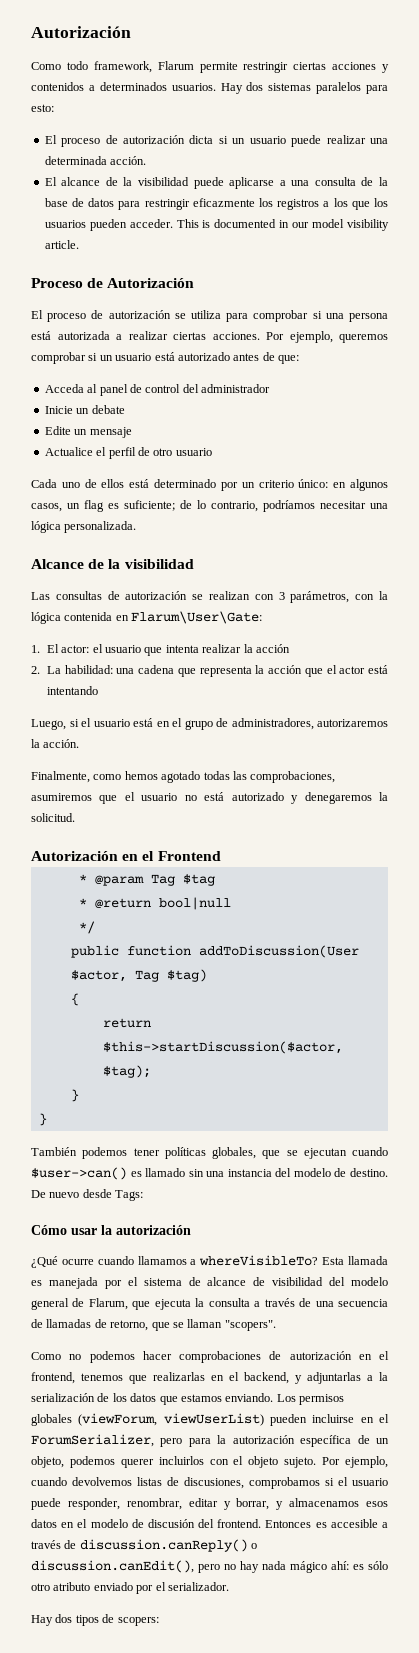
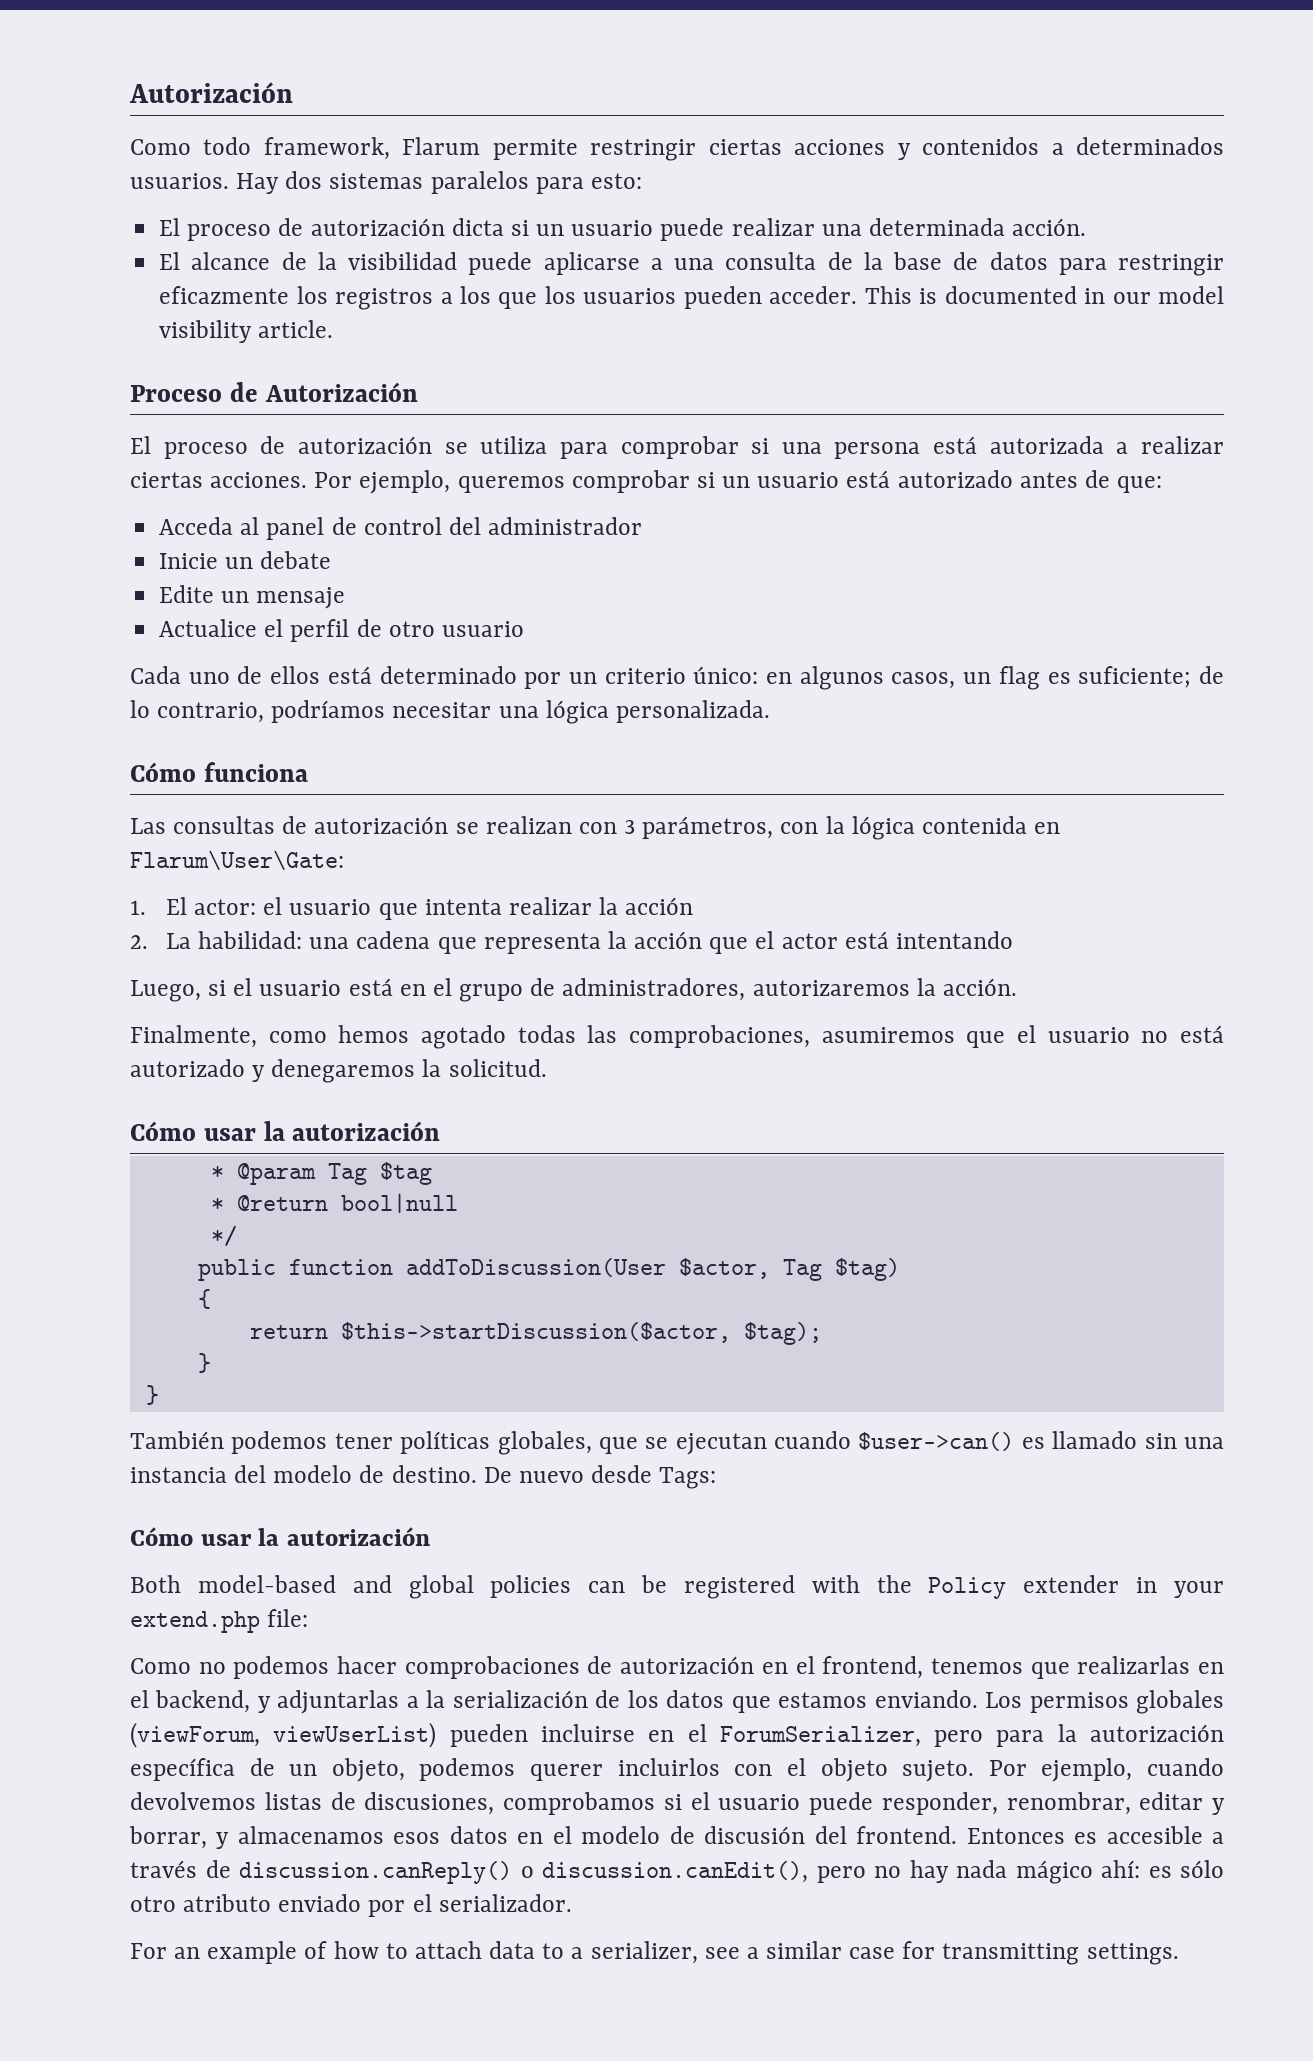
[31,559,194,569] Alcance de la visibilidad -> [130,762,308,782] Cómo funciona
[31,851,221,861] Autorización en el Frontend -> [130,1121,441,1141] Cómo usar la autorización
[31,1255,388,1268] [31,1277,388,1289] [31,1298,388,1310] [31,1319,276,1331] ¿Qué ocurre cuando llamamos a whereVisibleTo? Esta llamada es manejada por el sistema de alcance de visibilidad del modelo general de Flarum, que ejecuta la consulta a través de una secuencia de llamadas de retorno, que se llaman "scopers". -> [130,1575,1224,1599] [130,1609,309,1633] Both model-based and global policies can be registered with the Policy extender in your extend.php file:
[31,1614,159,1626] Hay dos tipos de scopers: -> [130,1941,1179,1965] For an example of how to attach data to a serializer, see a similar case for transmitting settings.

